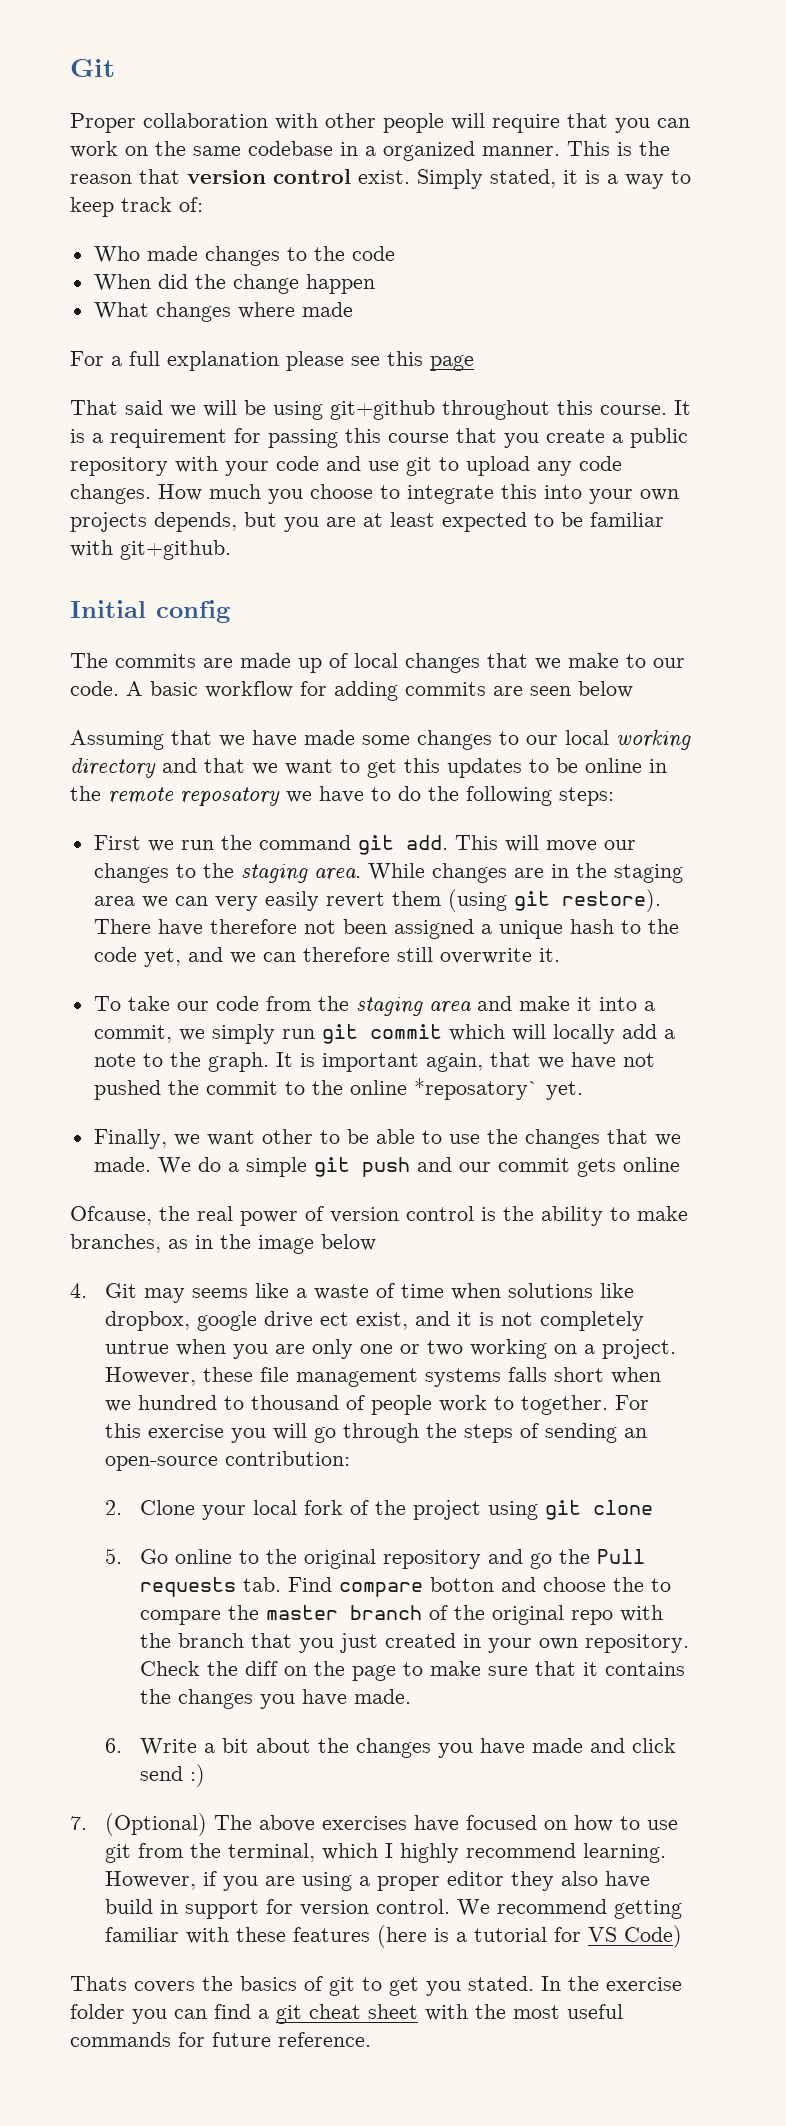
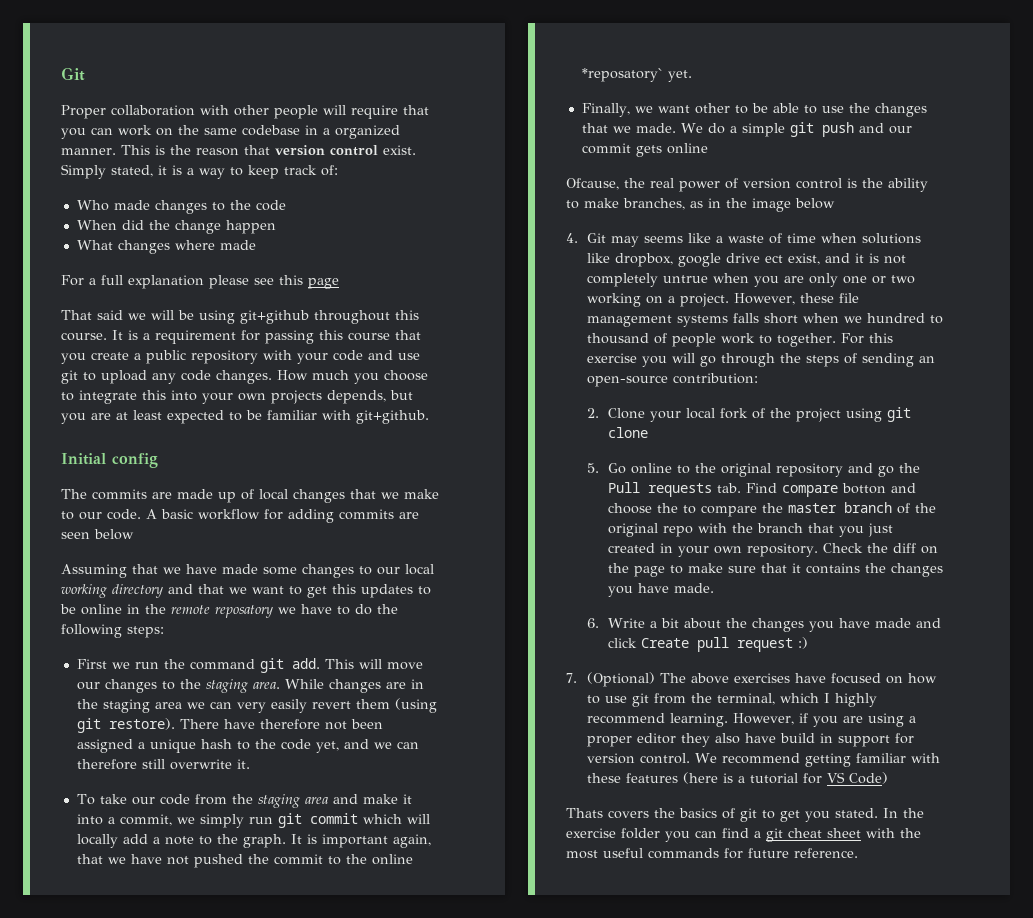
[140,1766,184,1781] send -> [641,637,794,652] Create pull request

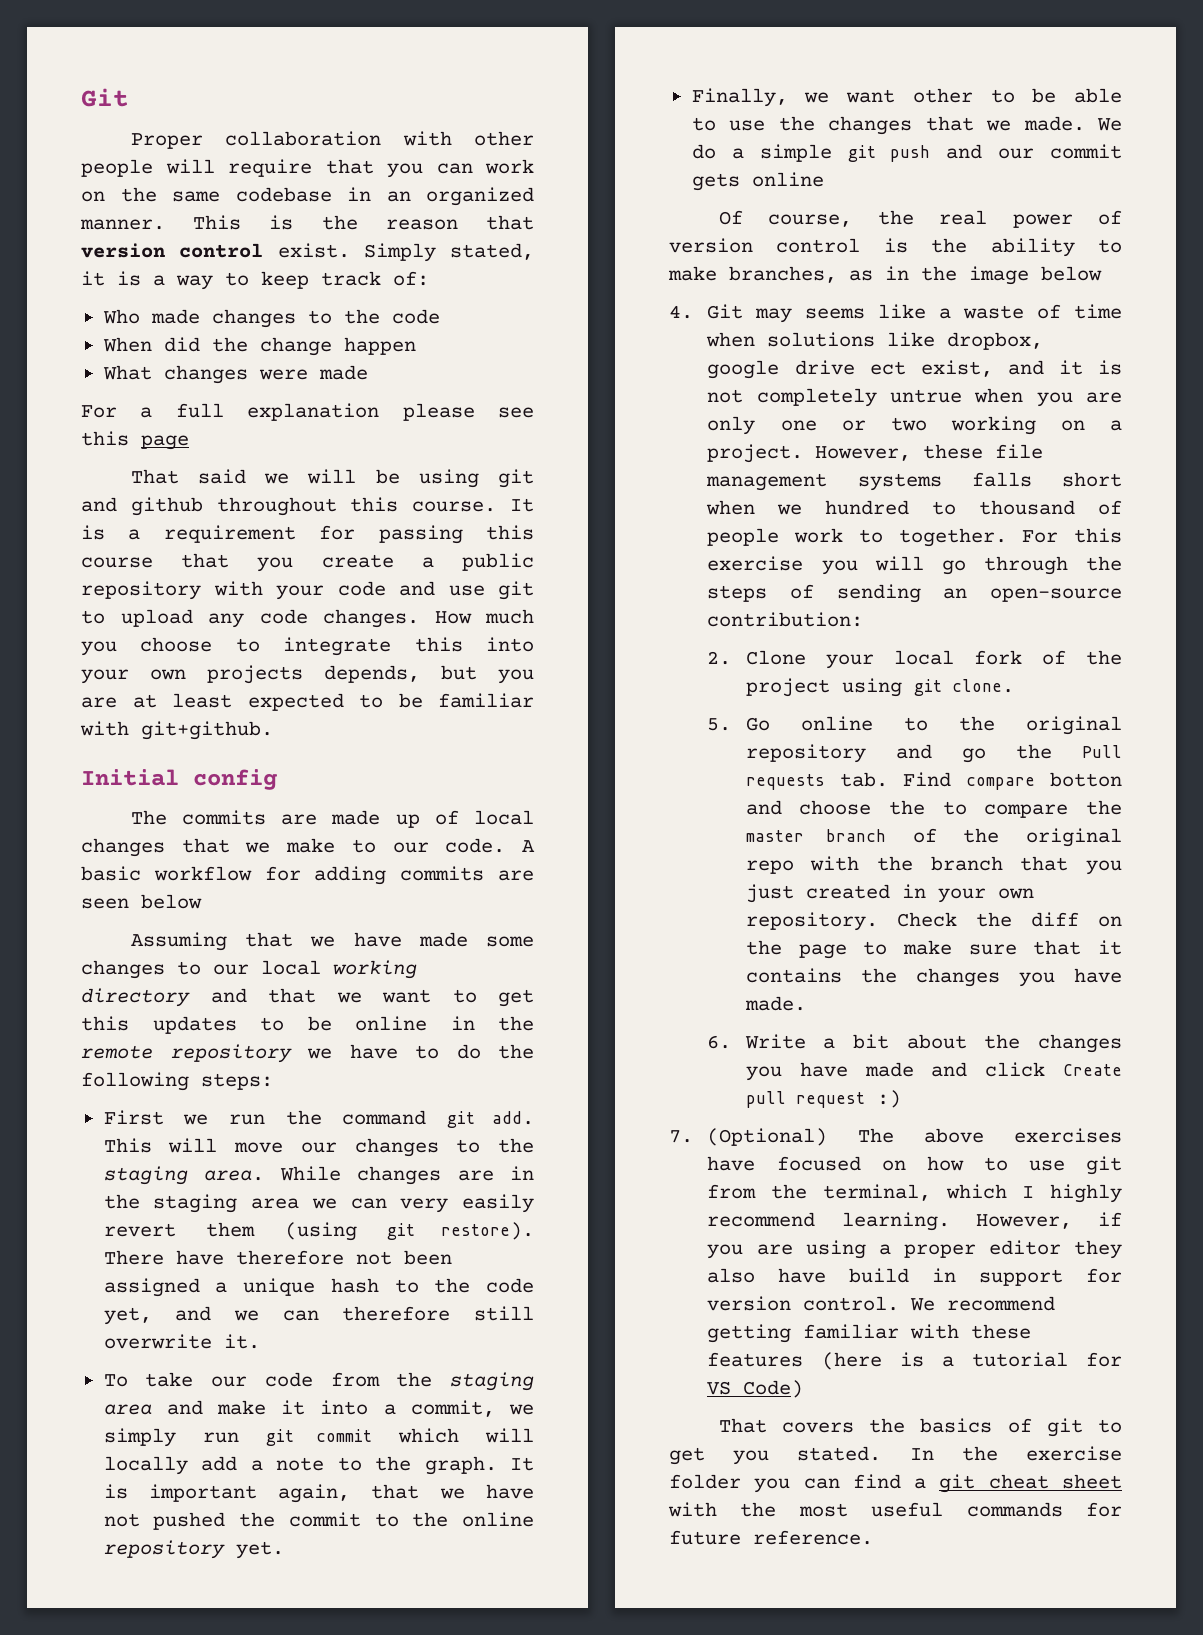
[323,128,330,135] a -> [386,191,411,202] an
[174,240,215,250] where -> [258,369,308,380] were
[240,310,309,324] git+github -> [498,469,534,488] [81,497,203,516] git and github
[215,605,273,618] reposatory -> [170,1044,292,1063] repository
[581,68,663,82] *reposatory` -> [103,1540,225,1559] repository
[566,178,619,190] Ofcause, -> [718,210,853,227] Of course,
[608,427,649,438] clone -> [951,679,1014,693] clone.
[566,808,603,818] Thats -> [718,1418,767,1433] That

